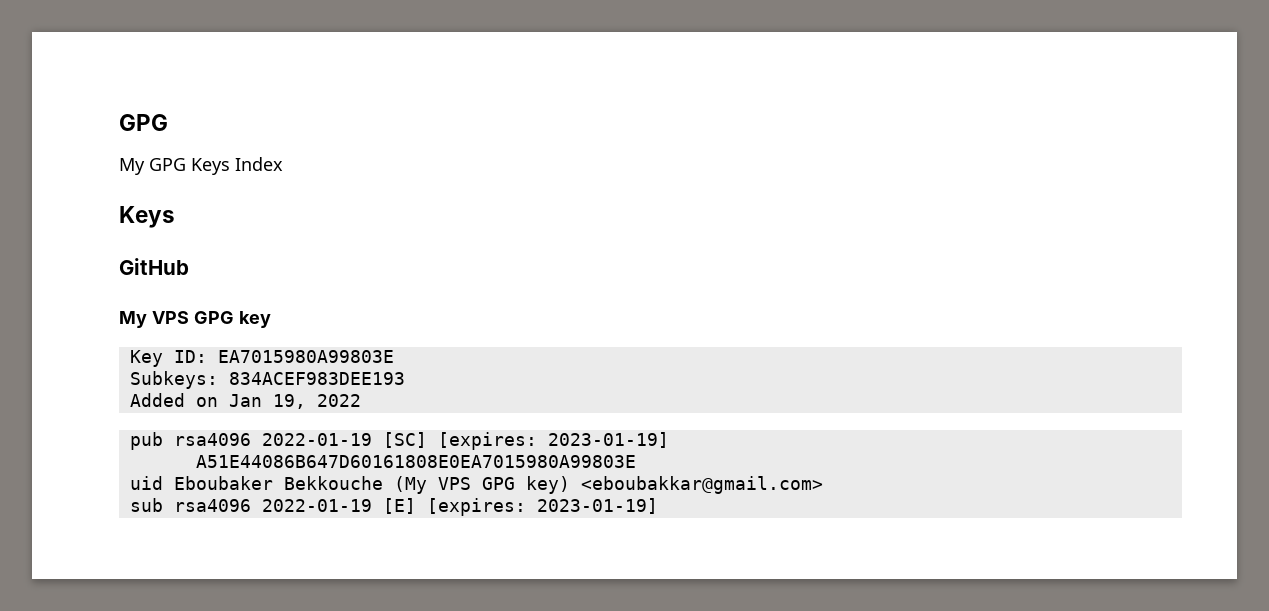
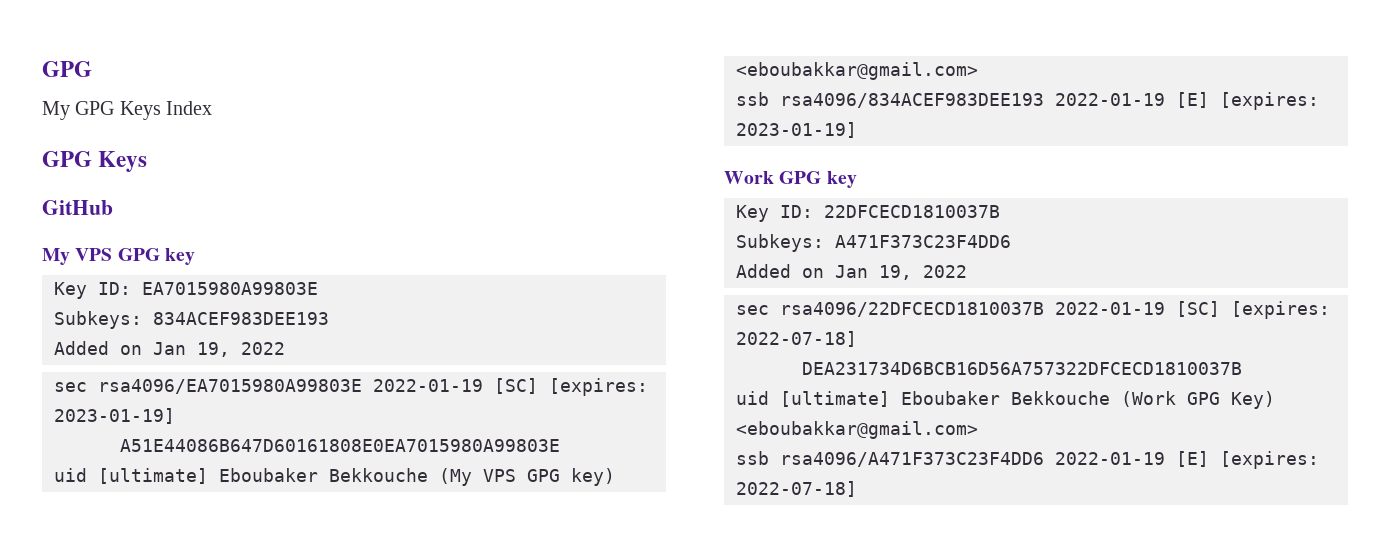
(283, 164) none -> [42,151,92,167] GPG
[129,432,251,450] pub rsa4096 -> [54,379,362,394] sec rsa4096/EA7015980A99803E
(163, 483) none -> [98,468,208,484] [ultimate]
[129,498,251,512] sub rsa4096 -> [736,92,1044,108] ssb rsa4096/834ACEF983DEE193
(658, 506) none -> [724,171,857,188] [736,205,1000,222] [736,234,1011,252] [736,264,967,280] [736,301,1330,319] [736,331,857,347] [802,362,1242,375] [736,391,1275,409] [736,421,978,439] [736,451,1319,469] [736,481,857,497] // Work GPG key // Key ID: 22DFCECD1810037B // Subkeys: A471F373C23F4DD6 // Added on Jan 19, 2022 // sec rsa4096/22DFCECD1810037B 2022-01-19 [SC] [expires: 2022-07-18] // DEA231734D6BCB16D56A757322DFCECD1810037B // uid [ultimate] Eboubaker Bekkouche (Work GPG Key) <eboubakkar@gmail.com> // ssb rsa4096/A471F373C23F4DD6 2022-01-19 [E] [expires: 2022-07-18]

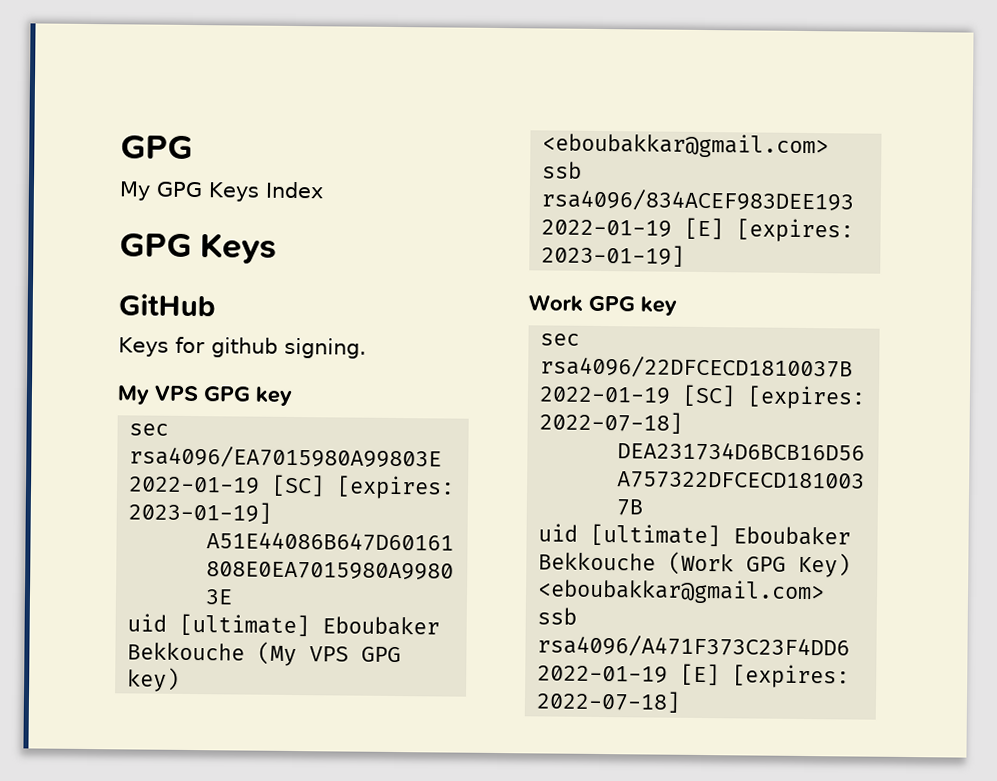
(113, 207) none -> [118,336,367,359] // Keys for github signing.
[54,282,318,299] [54,311,329,329] [54,341,285,357] // Key ID: EA7015980A99803E // Subkeys: 834ACEF983DEE193 // Added on Jan 19, 2022 -> (293, 396) none
[736,205,1000,222] [736,234,1011,252] [736,264,967,280] // Key ID: 22DFCECD1810037B // Subkeys: A471F373C23F4DD6 // Added on Jan 19, 2022 -> (677, 306) none

